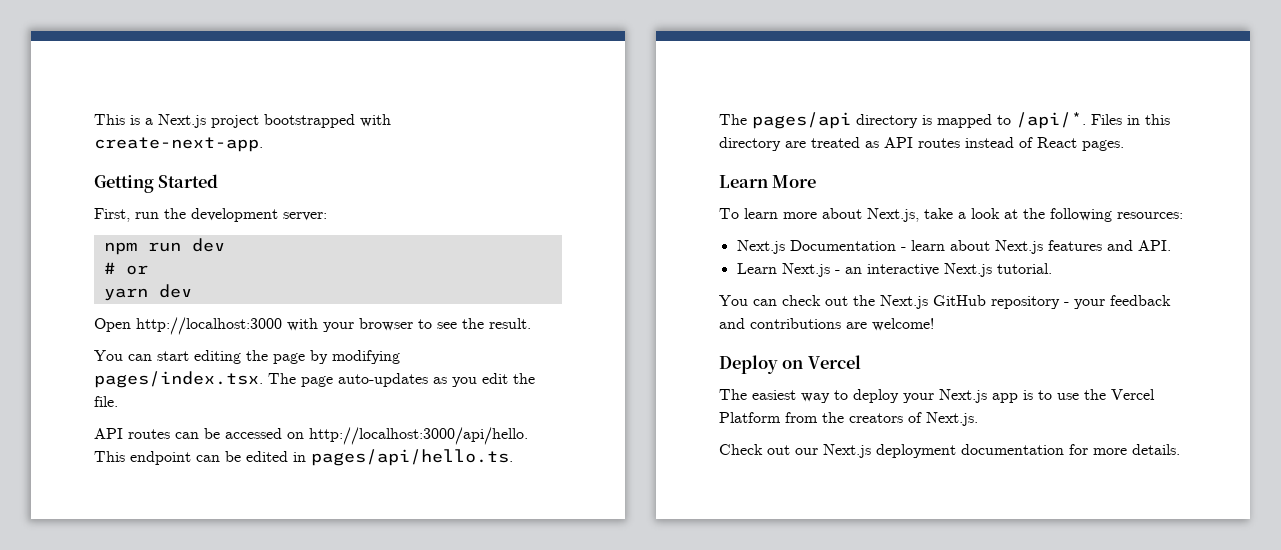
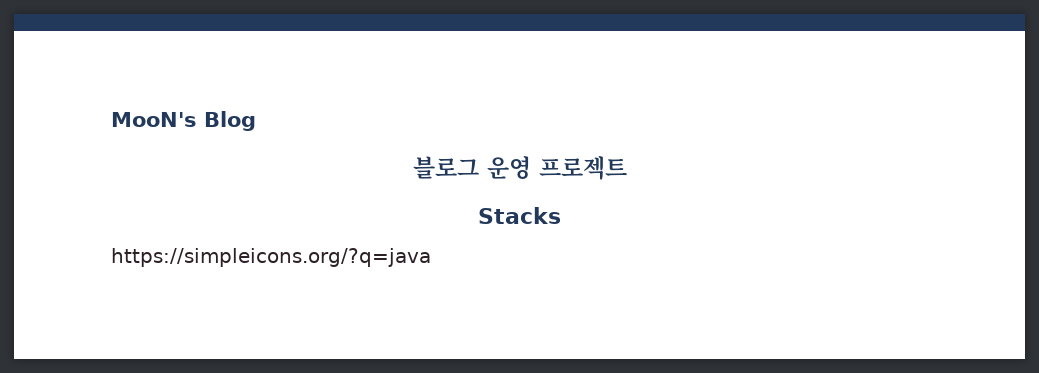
[94,114,391,128] [94,137,263,152] [94,174,219,193] [94,208,327,222] [103,238,225,255] [103,262,148,275] [103,284,192,301] [94,317,531,335] [94,350,400,364] [94,371,535,388] [94,396,118,407] [94,427,528,445] [94,449,513,466] [719,112,1170,129] [719,137,1124,151] [719,175,817,188] [719,208,1183,222] [736,240,1171,254] [736,263,1052,277] [719,295,1171,309] [719,318,934,331] [719,355,861,374] [719,389,1155,403] [719,412,978,426] [719,444,1180,458] This is a Next.js project bootstrapped with create-next-app. // Getting Started // First, run the development server: // npm run dev // # or // yarn dev // Open http://localhost:3000 with your browser to see the result. // You can start editing the page by modifying pages/index.tsx. The page auto-updates as you edit the file. // API routes can be accessed on http://localhost:3000/api/hello. This endpoint can be edited in pages/api/hello.ts. // The pages/api directory is mapped to /api/*. Files in this directory are treated as API routes instead of React pages. // Learn More // To learn more about Next.js, take a look at the following resources: // Next.js Documentation - learn about Next.js features and API. // Learn Next.js - an interactive Next.js tutorial. // You can check out the Next.js GitHub repository - your feedback and contributions are welcome! // Deploy on Vercel // The easiest way to deploy your Next.js app is to use the Vercel Platform from the creators of Next.js. // Check out our Next.js deployment documentation for more details. -> [111,111,256,131] [412,156,627,180] [478,207,561,224] [111,248,431,267] MooN's Blog // 블로그 운영 프로젝트 // Stacks // https://simpleicons.org/?q=java

